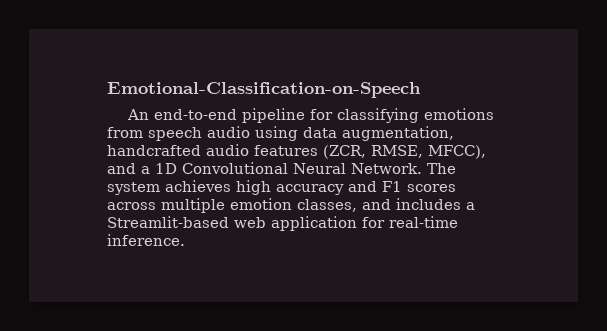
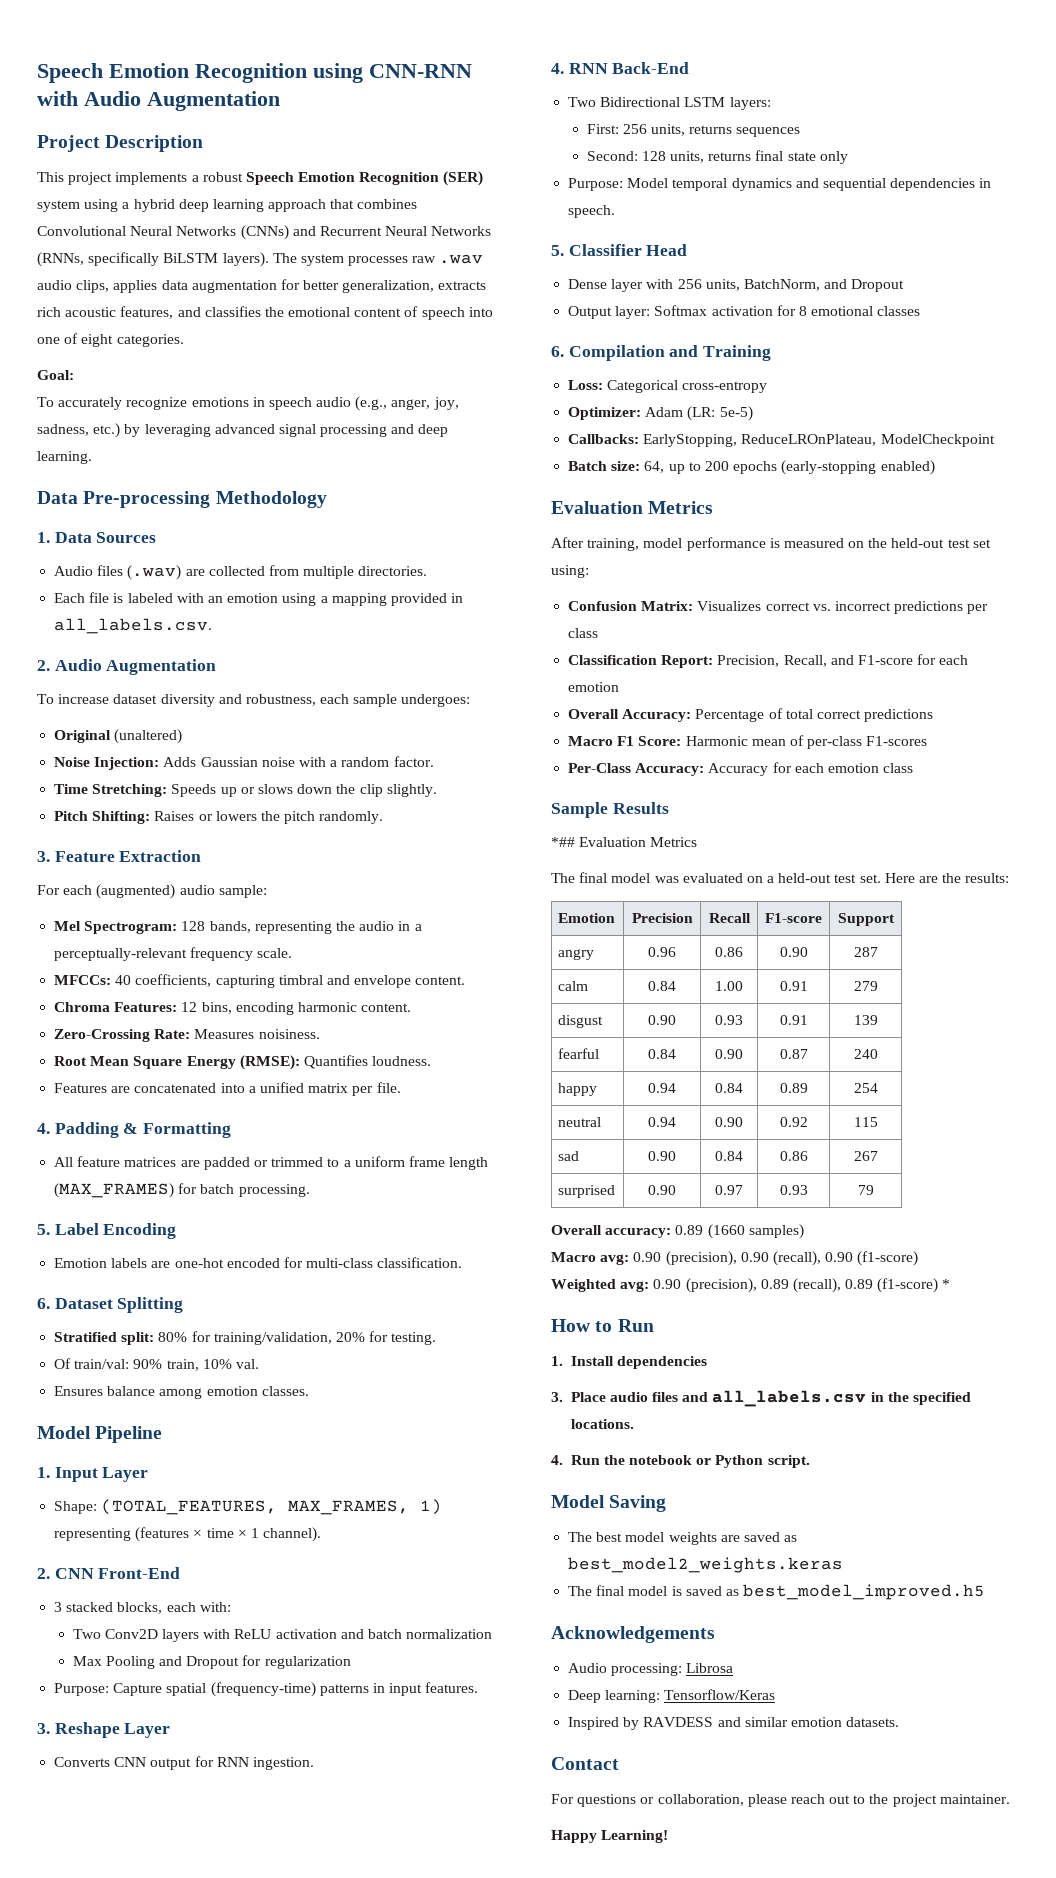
[107,82,421,98] [127,108,495,123] [107,126,454,141] [107,144,486,159] [107,162,456,174] [107,180,456,195] [107,198,475,213] [107,216,458,231] [107,234,185,246] Emotional-Classification-on-Speech // An end-to-end pipeline for classifying emotions from speech audio using data augmentation, handcrafted audio features (ZCR, RMSE, MFCC), and a 1D Convolutional Neural Network. The system achieves high accuracy and F1 scores across multiple emotion classes, and includes a Streamlit-based web application for real-time inference. -> [37,63,472,83] [37,91,280,111] [37,135,204,152] [37,171,484,186] [37,199,418,212] [37,225,492,240] [37,252,484,267] [37,279,487,293] [37,306,493,320] [37,333,184,347] [37,370,74,380] [37,396,459,411] [37,423,449,438] [37,451,92,464] [37,491,327,508] [37,532,157,543] [54,565,428,580] [54,592,464,606] [54,618,213,634] [37,659,217,675] [37,694,471,707] [54,729,183,744] [54,756,434,770] [54,784,437,797] [54,811,384,824] [37,850,202,862] [37,884,267,899] [54,921,422,934] [54,947,293,961] [54,974,466,988] [54,1002,412,1015] [54,1029,320,1042] [54,1055,432,1070] [54,1082,401,1096] [37,1122,232,1138] [54,1156,489,1170] [54,1183,310,1198] [37,1223,177,1239] [54,1257,463,1268] [37,1297,184,1313] [54,1331,437,1345] [54,1358,259,1371] [54,1386,309,1399] [37,1426,163,1443] [37,1467,149,1482] [54,1499,443,1515] [54,1527,322,1542] [37,1567,181,1579] [54,1602,231,1614] [72,1629,493,1642] [72,1655,351,1669] [54,1682,479,1697] [37,1722,171,1738] [54,1756,314,1770] [551,62,690,74] [568,97,771,110] [586,124,801,137] [586,150,848,164] [568,178,992,191] [568,205,616,218] [551,244,688,256] [568,279,905,292] [568,305,921,319] [551,345,772,361] [568,380,768,393] [568,406,753,421] [568,434,995,447] [568,460,935,475] [551,501,714,514] [551,537,991,551] [551,565,589,578] [568,601,989,614] [568,628,599,638] [568,654,969,668] [568,682,620,692] [568,708,934,722] [568,735,928,749] [568,762,914,776] [551,802,669,818] [551,837,698,847] [551,872,1010,883] [558,913,616,923] [631,913,693,923] [708,913,751,923] [765,913,822,923] [837,913,895,926] [558,949,595,960] [648,947,676,957] [715,947,743,957] [779,947,808,957] [853,947,878,957] [558,981,589,991] [648,981,676,991] [715,981,743,991] [779,981,808,991] [853,981,878,991] [558,1015,604,1028] [648,1015,676,1025] [715,1015,743,1025] [779,1015,808,1025] [853,1015,878,1025] [558,1048,600,1059] [648,1049,676,1059] [715,1049,743,1059] [779,1049,808,1059] [853,1049,878,1059] [558,1083,598,1096] [648,1083,676,1093] [715,1083,743,1093] [779,1083,808,1093] [853,1083,878,1093] [558,1117,602,1127] [648,1117,676,1127] [715,1117,743,1127] [779,1117,808,1127] [853,1117,878,1127] [558,1151,580,1161] [648,1151,676,1161] [715,1151,743,1161] [779,1151,808,1161] [853,1151,878,1161] [558,1185,616,1198] [648,1185,676,1195] [715,1185,743,1195] [779,1185,808,1195] [857,1185,874,1195] [551,1224,804,1239] [551,1251,919,1266] [551,1278,951,1293] [551,1319,654,1332] [551,1356,707,1369] [551,1390,972,1407] [570,1419,634,1429] [551,1455,810,1468] [551,1495,667,1512] [568,1532,798,1545] [568,1557,844,1573] [568,1584,986,1600] [551,1626,715,1643] [568,1663,734,1676] [568,1689,776,1703] [568,1717,900,1730] [551,1757,619,1770] [551,1794,1010,1807] [551,1830,669,1843] Speech Emotion Recognition using CNN-RNN with Audio Augmentation // Project Description // This project implements a robust Speech Emotion Recognition (SER) system using a hybrid deep learning approach that combines Convolutional Neural Networks (CNNs) and Recurrent Neural Networks (RNNs, specifically BiLSTM layers). The system processes raw .wav audio clips, applies data augmentation for better generalization, extracts rich acoustic features, and classifies the emotional content of speech into one of eight categories. // Goal: // To accurately recognize emotions in speech audio (e.g., anger, joy, sadness, etc.) by leveraging advanced signal processing and deep learning. // Data Pre-processing Methodology // 1. Data Sources // Audio files (.wav) are collected from multiple directories. // Each file is labeled with an emotion using a mapping provided in all_labels.csv. // 2. Audio Augmentation // To increase dataset diversity and robustness, each sample undergoes: // Original (unaltered) // Noise Injection: Adds Gaussian noise with a random factor. // Time Stretching: Speeds up or slows down the clip slightly. // Pitch Shifting: Raises or lowers the pitch randomly. // 3. Feature Extraction // For each (augmented) audio sample: // Mel Spectrogram: 128 bands, representing the audio in a perceptually-relevant frequency scale. // MFCCs: 40 coefficients, capturing timbral and envelope content. // Chroma Features: 12 bins, encoding harmonic content. // Zero-Crossing Rate: Measures noisiness. // Root Mean Square Energy (RMSE): Quantifies loudness. // Features are concatenated into a unified matrix per file. // 4. Padding & Formatting // All feature matrices are padded or trimmed to a uniform frame length (MAX_FRAMES) for batch processing. // 5. Label Encoding // Emotion labels are one-hot encoded for multi-class classification. // 6. Dataset Splitting // Stratified split: 80% for training/validation, 20% for testing. // Of train/val: 90% train, 10% val. // Ensures balance among emotion classes. // Model Pipeline // 1. Input Layer // Shape: (TOTAL_FEATURES, MAX_FRAMES, 1) representing (features × time × 1 channel). // 2. CNN Front-End // 3 stacked blocks, each with: // Two Conv2D layers with ReLU activation and batch normalization // Max Pooling and Dropout for regularization // Purpose: Capture spatial (frequency-time) patterns in input features. // 3. Reshape Layer // Converts CNN output for RNN ingestion. // 4. RNN Back-End // Two Bidirectional LSTM layers: // First: 256 units, returns sequences // Second: 128 units, returns final state only // Purpose: Model temporal dynamics and sequential dependencies in speech. // 5. Classifier Head // Dense layer with 256 units, BatchNorm, and Dropout // Output layer: Softmax activation for 8 emotional classes // 6. Compilation and Training // Loss: Categorical cross-entropy // Optimizer: Adam (LR: 5e-5) // Callbacks: EarlyStopping, ReduceLROnPlateau, ModelCheckpoint // Batch size: 64, up to 200 epochs (early-stopping enabled) // Evaluation Metrics // After training, model performance is measured on the held-out test set using: // Confusion Matrix: Visualizes correct vs. incorrect predictions per class // Classification Report: Precision, Recall, and F1-score for each emotion // Overall Accuracy: Percentage of total correct predictions // Macro F1 Score: Harmonic mean of per-class F1-scores // Per-Class Accuracy: Accuracy for each emotion class // Sample Results // *## Evaluation Metrics // The final model was evaluated on a held-out test set. Here are the results: // Emotion | Precision | Recall | F1-score | Support // angry | 0.96 | 0.86 | 0.90 | 287 // calm | 0.84 | 1.00 | 0.91 | 279 // disgust | 0.90 | 0.93 | 0.91 | 139 // fearful | 0.84 | 0.90 | 0.87 | 240 // happy | 0.94 | 0.84 | 0.89 | 254 // neutral | 0.94 | 0.90 | 0.92 | 115 // sad | 0.90 | 0.84 | 0.86 | 267 // surprised | 0.90 | 0.97 | 0.93 | 79 // Overall accuracy: 0.89 (1660 samples) // Macro avg: 0.90 (precision), 0.90 (recall), 0.90 (f1-score) // Weighted avg: 0.90 (precision), 0.89 (recall), 0.89 (f1-score) * // How to Run // 1. Install dependencies // 3. Place audio files and all_labels.csv in the specified locations. // 4. Run the notebook or Python script. // Model Saving // The best model weights are saved as best_model2_weights.keras // The final model is saved as best_model_improved.h5 // Acknowledgements // Audio processing: Librosa // Deep learning: Tensorflow/Keras // Inspired by RAVDESS and similar emotion datasets. // Contact // For questions or collaboration, please reach out to the project maintainer. // Happy Learning!

